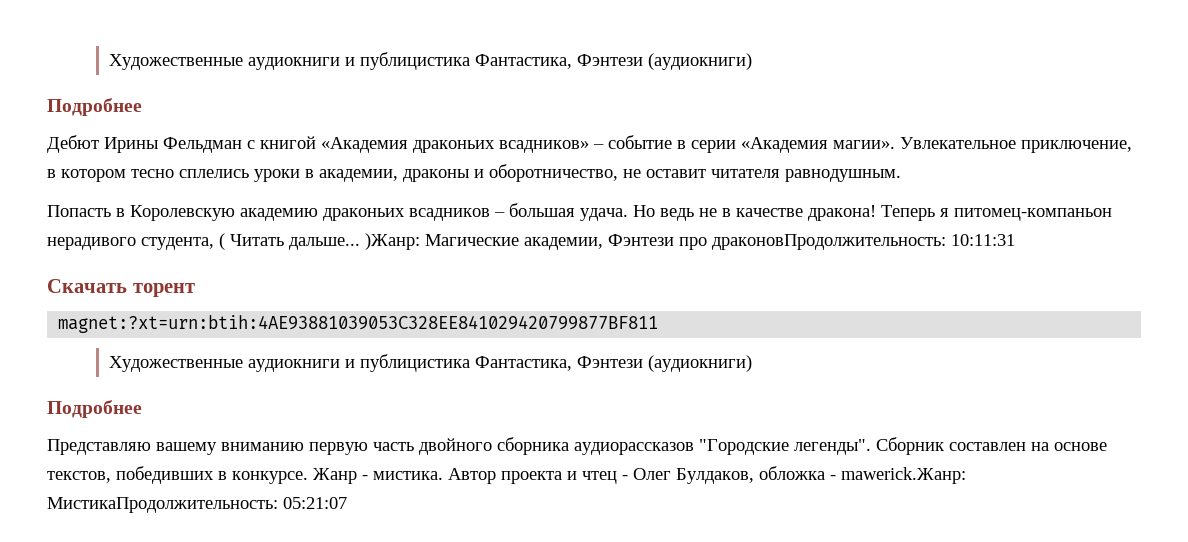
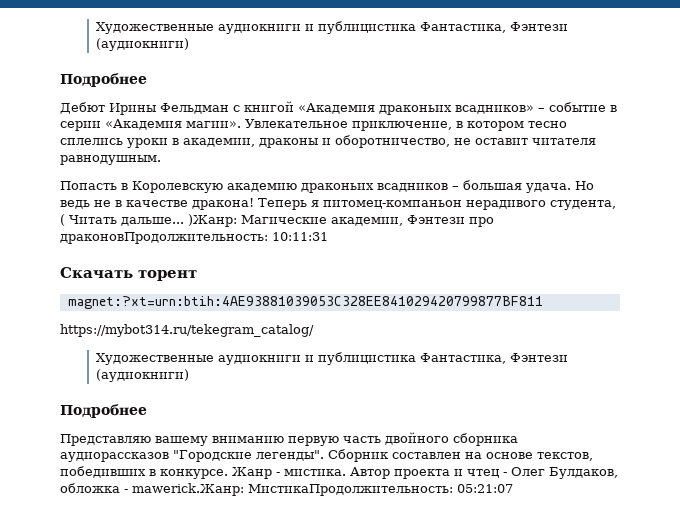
(659, 324) none -> [60,324,314,337] // https://mybot314.ru/tekegram_catalog/

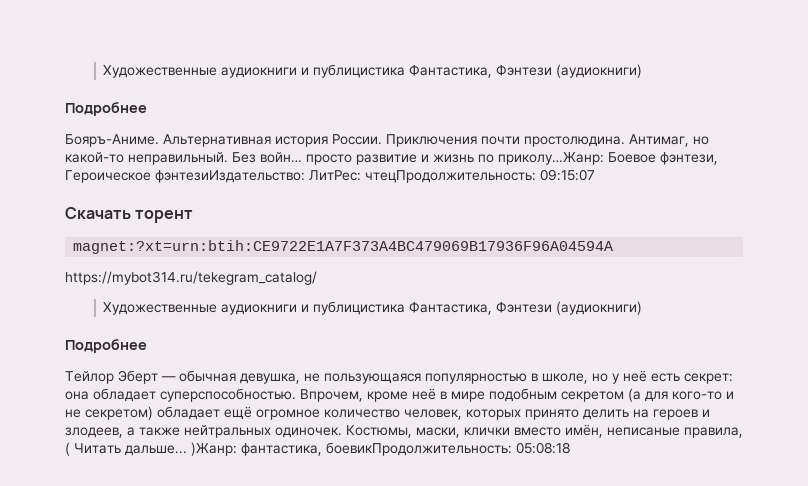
[95,21,568,34] [95,38,189,51] [60,73,147,87] [60,101,617,115] [60,119,567,131] [60,135,596,148] [60,155,161,165] [60,180,594,193] [60,198,616,210] [60,214,494,227] [60,232,328,244] Художественные аудиокниги и публицистика Фантастика, Фэнтези (аудиокниги) // Подробнее // Дебют Ирины Фельдман с книгой «Академия драконьих всадников» – событие в серии «Академия магии». Увлекательное приключение, в котором тесно сплелись уроки в академии, драконы и оборотничество, не оставит читателя равнодушным. // Попасть в Королевскую академию драконьих всадников – большая удача. Но ведь не в качестве дракона! Теперь я питомец-компаньон нерадивого студента, ( Читать дальше... )Жанр: Магические академии, Фэнтези про драконовПродолжительность: 10:11:31 -> [103,64,643,78] [65,102,147,116] [65,134,709,147] [65,152,718,165] [65,169,595,183] Художественные аудиокниги и публицистика Фантастика, Фэнтези (аудиокниги) // Подробнее // Бояръ-Аниме. Альтернативная история России. Приключения почти простолюдина. Антимаг, но какой-то неправильный. Без войн… просто развитие и жизнь по приколу…Жанр: Боевое фэнтези, Героическое фэнтезиИздательство: ЛитРес: чтецПродолжительность: 09:15:07
[67,296,543,309] magnet:?xt=urn:btih:4AE93881039053C328EE841029420799877BF811 -> [73,240,614,254] magnet:?xt=urn:btih:CE9722E1A7F373A4BC479069B17936F96A04594A
[60,432,518,446] [60,449,593,462] [60,466,618,479] [60,483,513,496] Представляю вашему вниманию первую часть двойного сборника аудиорассказов "Городские легенды". Сборник составлен на основе текстов, победивших в конкурсе. Жанр - мистика. Автор проекта и чтец - Олег Булдаков, обложка - mawerick.Жанр: МистикаПродолжительность: 05:21:07 -> [65,370,733,384] [65,388,734,402] [65,406,710,420] [65,424,743,438] [65,442,570,456] Тейлор Эберт — обычная девушка, не пользующаяся популярностью в школе, но у неё есть секрет: она обладает суперспособностью. Впрочем, кроме неё в мире подобным секретом (а для кого-то и не секретом) обладает ещё огромное количество человек, которых принято делить на героев и злодеев, а также нейтральных одиночек. Костюмы, маски, клички вместо имён, неписаные правила, ( Читать дальше... )Жанр: фантастика, боевикПродолжительность: 05:08:18

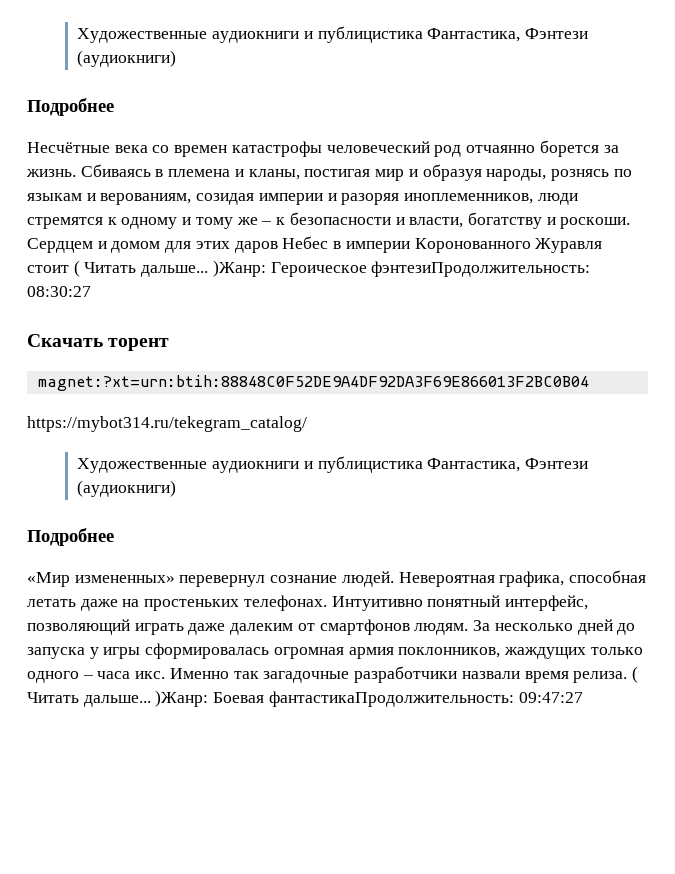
[103,64,643,78] [65,102,147,116] [65,134,709,147] [65,152,718,165] [65,169,595,183] Художественные аудиокниги и публицистика Фантастика, Фэнтези (аудиокниги) // Подробнее // Бояръ-Аниме. Альтернативная история России. Приключения почти простолюдина. Антимаг, но какой-то неправильный. Без войн… просто развитие и жизнь по приколу…Жанр: Боевое фэнтези, Героическое фэнтезиИздательство: ЛитРес: чтецПродолжительность: 09:15:07 -> [77,26,588,43] [77,50,177,67] [27,98,114,116] [27,140,619,157] [26,164,632,181] [27,193,578,205] [27,212,631,229] [27,236,603,253] [27,260,591,277] [27,286,91,297] Художественные аудиокниги и публицистика Фантастика, Фэнтези (аудиокниги) // Подробнее // Несчётные века со времен катастрофы человеческий род отчаянно борется за жизнь. Сбиваясь в племена и кланы, постигая мир и образуя народы, рознясь по языкам и верованиям, созидая империи и разоряя иноплеменников, люди стремятся к одному и тому же – к безопасности и власти, богатству и роскоши. Сердцем и домом для этих даров Небес в империи Коронованного Журавля стоит ( Читать дальше... )Жанр: Героическое фэнтезиПродолжительность: 08:30:27
[73,240,614,254] magnet:?xt=urn:btih:CE9722E1A7F373A4BC479069B17936F96A04594A -> [37,375,589,391] magnet:?xt=urn:btih:88848C0F52DE9A4DF92DA3F69E866013F2BC0B04
[65,370,733,384] [65,388,734,402] [65,406,710,420] [65,424,743,438] [65,442,570,456] Тейлор Эберт — обычная девушка, не пользующаяся популярностью в школе, но у неё есть секрет: она обладает суперспособностью. Впрочем, кроме неё в мире подобным секретом (а для кого-то и не секретом) обладает ещё огромное количество человек, которых принято делить на героев и злодеев, а также нейтральных одиночек. Костюмы, маски, клички вместо имён, неписаные правила, ( Читать дальше... )Жанр: фантастика, боевикПродолжительность: 05:08:18 -> [27,570,647,587] [27,595,589,611] [27,619,636,635] [27,643,643,659] [27,666,638,683] [27,690,583,707] «Мир измененных» перевернул сознание людей. Невероятная графика, способная летать даже на простеньких телефонах. Интуитивно понятный интерфейс, позволяющий играть даже далеким от смартфонов людям. За несколько дней до запуска у игры сформировалась огромная армия поклонников, жаждущих только одного – часа икс. Именно так загадочные разработчики назвали время релиза. ( Читать дальше... )Жанр: Боевая фантастикаПродолжительность: 09:47:27

